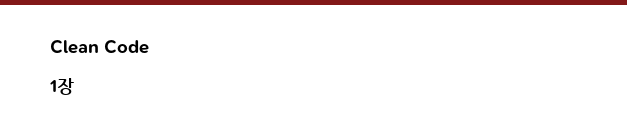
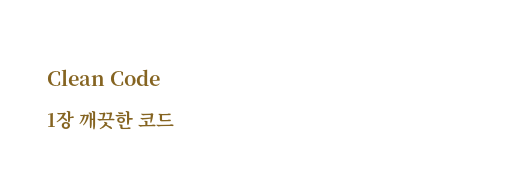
(74, 86) none -> [79,110,174,130] 깨끗한 코드

